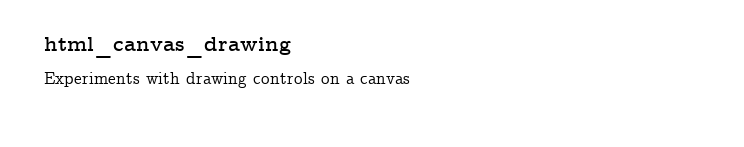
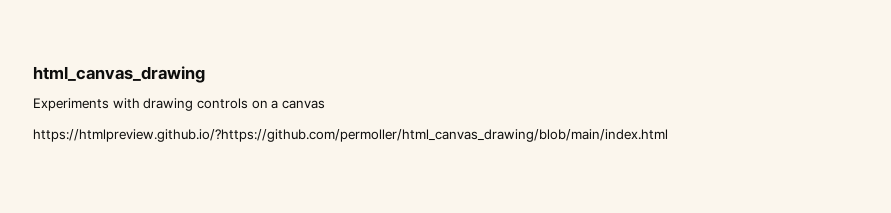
(410, 80) none -> [33,129,668,142] // https://htmlpreview.github.io/?https://github.com/permoller/html_canvas_drawing/blob/main/index.html

